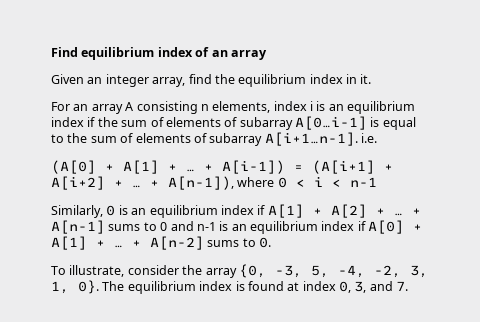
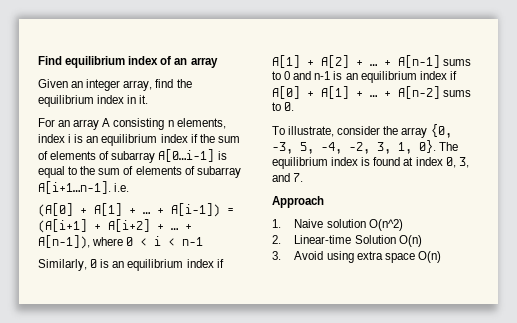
(409, 286) none -> [272,196,324,208] [272,219,403,231] [272,235,422,247] [272,251,441,263] // Approach // 1. Naive solution O(n^2) // 2. Linear-time Solution O(n) // 3. Avoid using extra space O(n)

